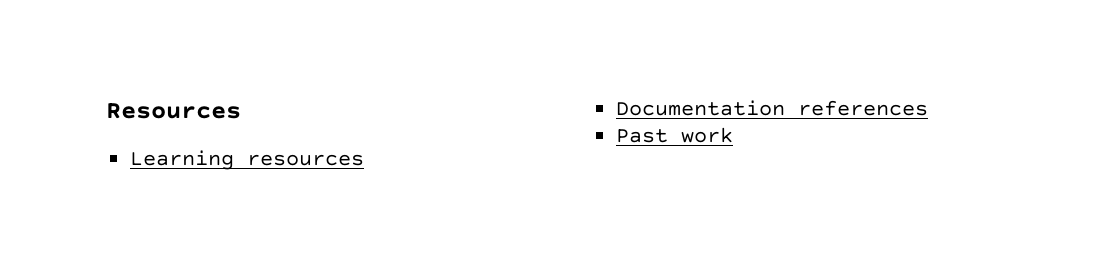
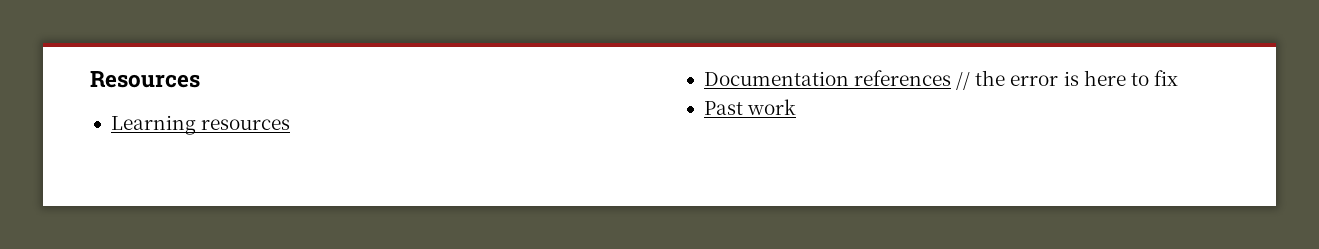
(929, 108) none -> [956,70,1178,90] // the error is here to fix

